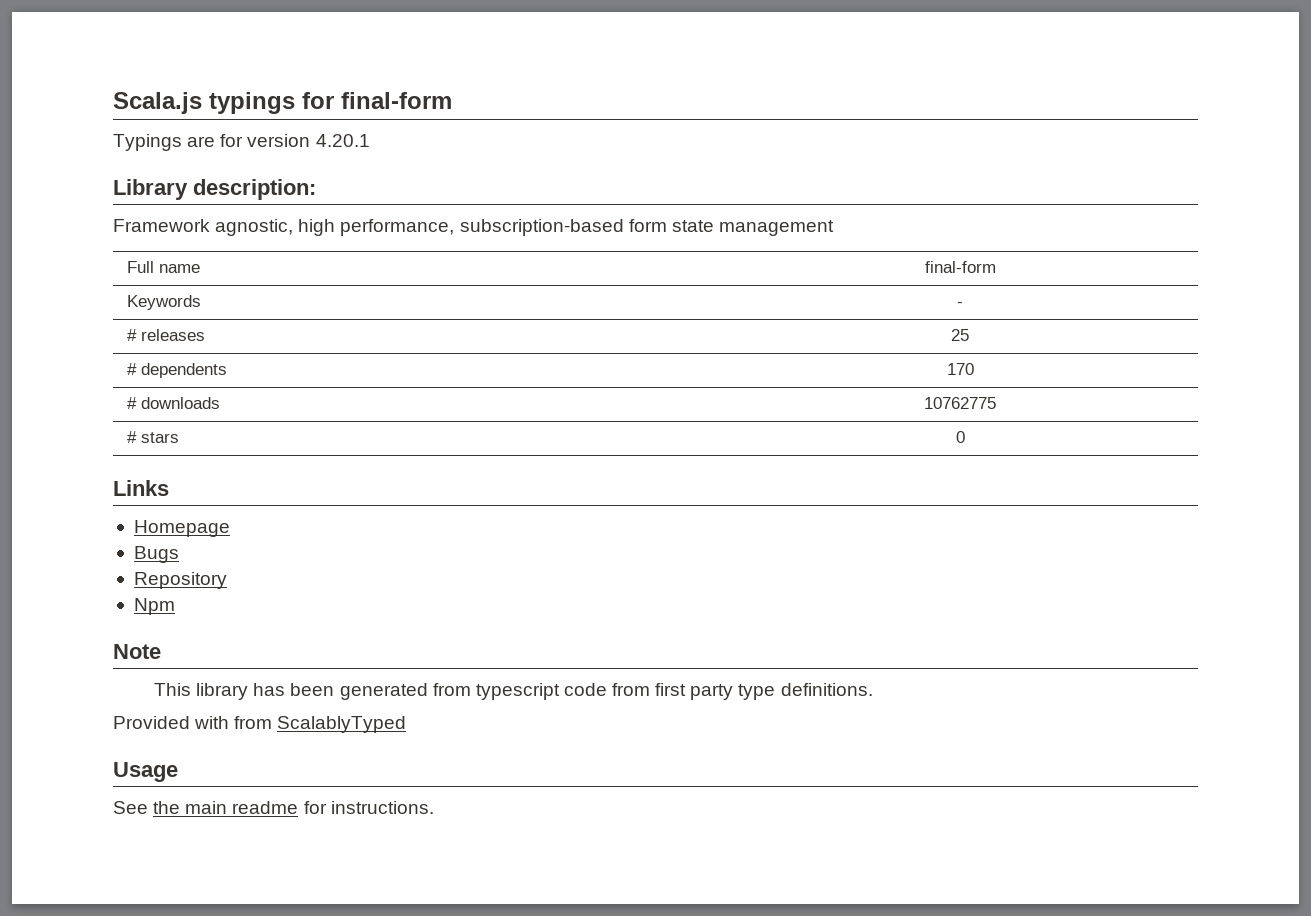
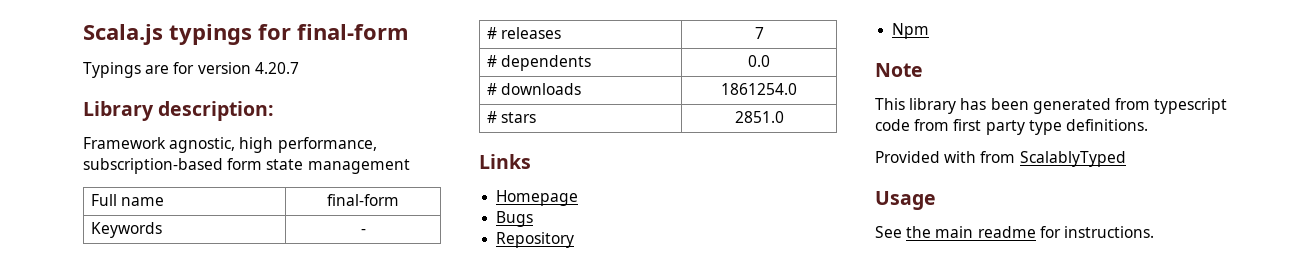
[315,134,370,147] 4.20.1 -> [254,62,299,74] 4.20.7
[951,329,969,341] 25 -> [754,27,764,39] 7
[946,363,974,375] 170 -> [748,55,770,67] 0.0
[924,397,996,409] 10762775 -> [721,83,797,95] 1861254.0
[955,431,965,443] 0 -> [734,111,784,123] 2851.0

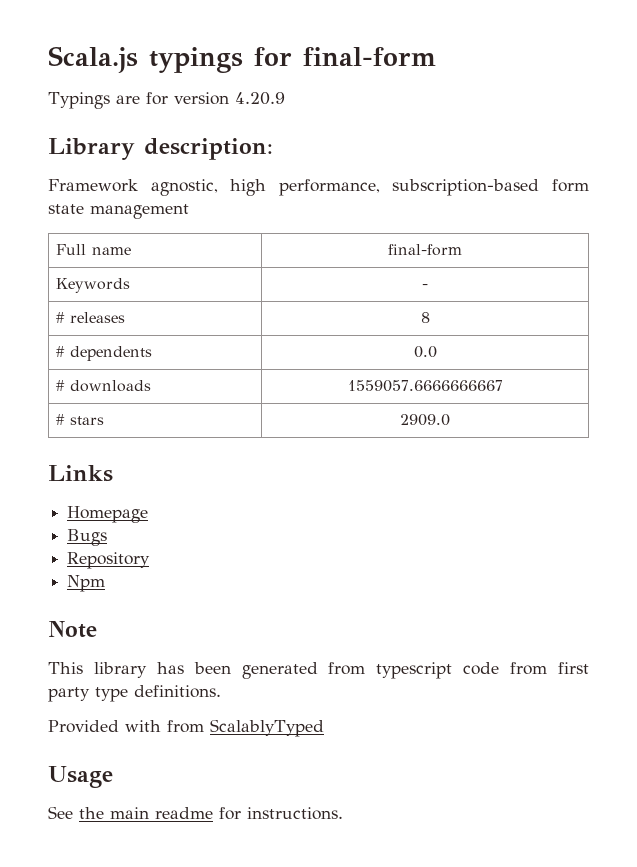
[254,62,299,74] 4.20.7 -> [234,92,285,105] 4.20.9
[754,27,764,39] 7 -> [420,312,430,323] 8
[721,83,797,95] 1861254.0 -> [347,380,503,392] 1559057.6666666667
[734,111,784,123] 2851.0 -> [400,414,450,426] 2909.0

